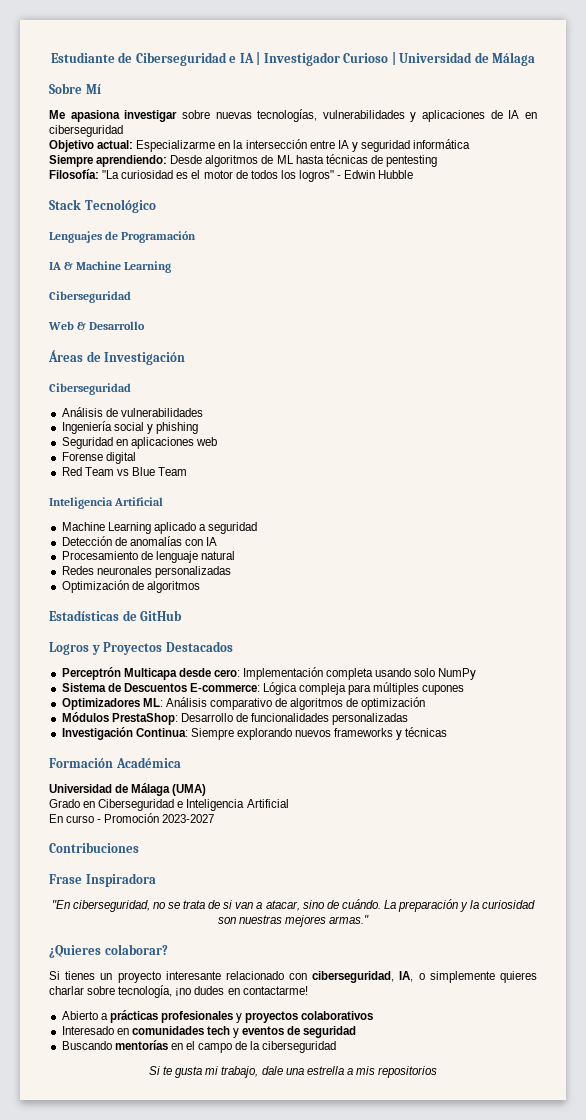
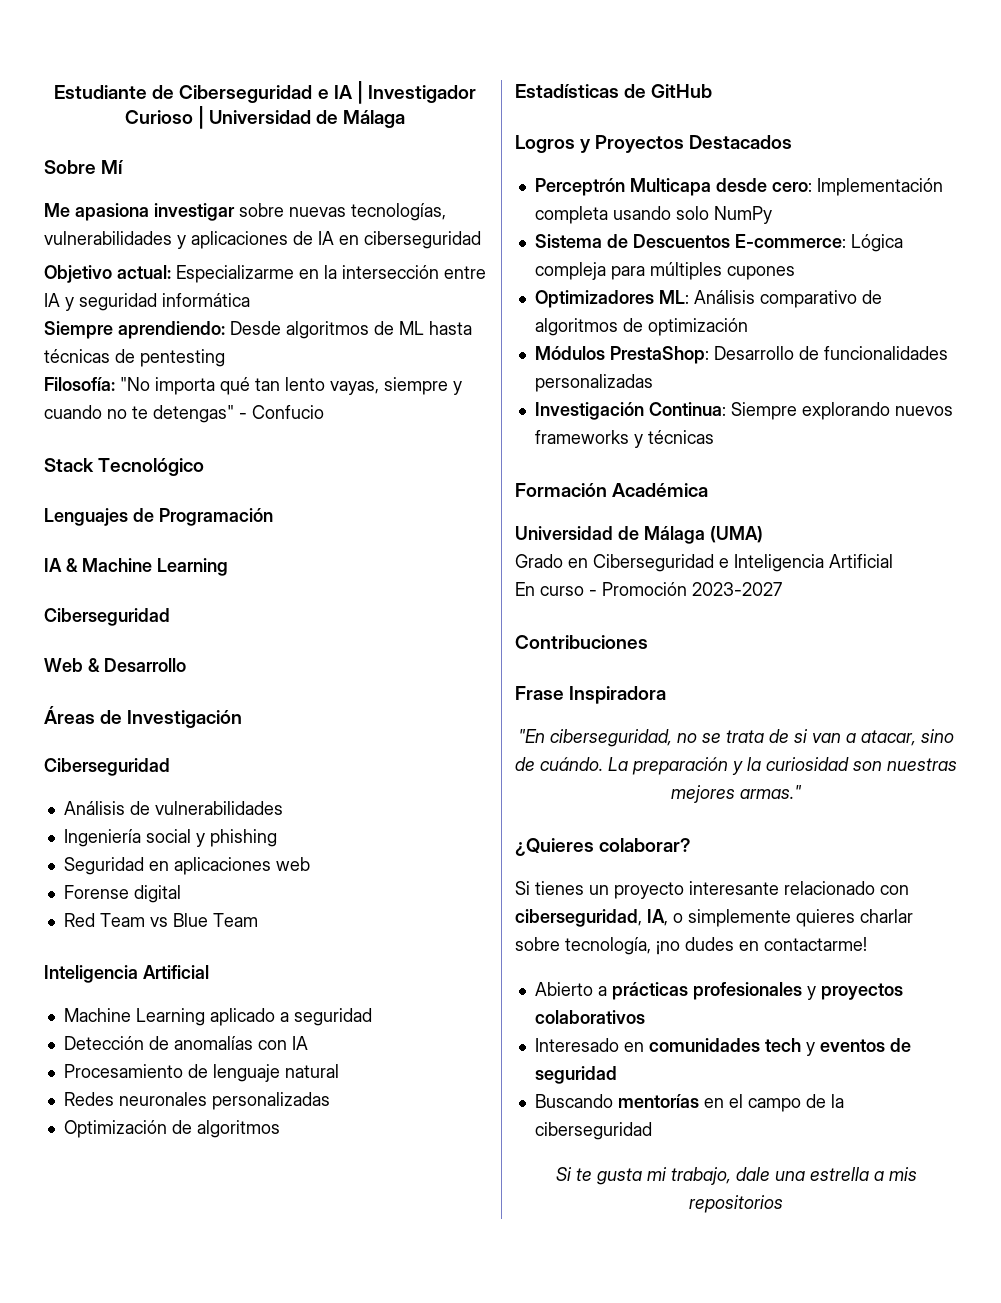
[102,170,414,182] "La curiosidad es el motor de todos los logros" - Edwin Hubble -> [120,377,462,395] [44,405,324,423] "No importa qué tan lento vayas, siempre y cuando no te detengas" - Confucio

